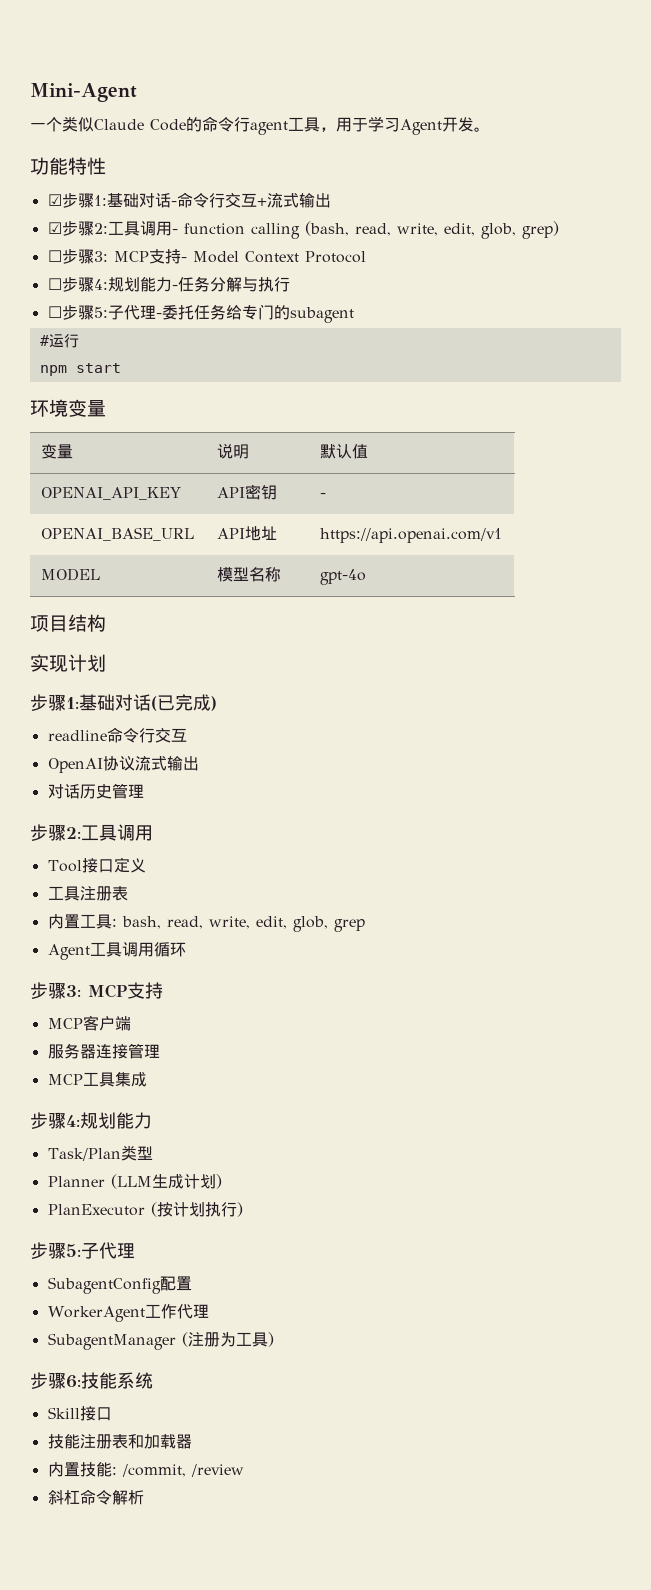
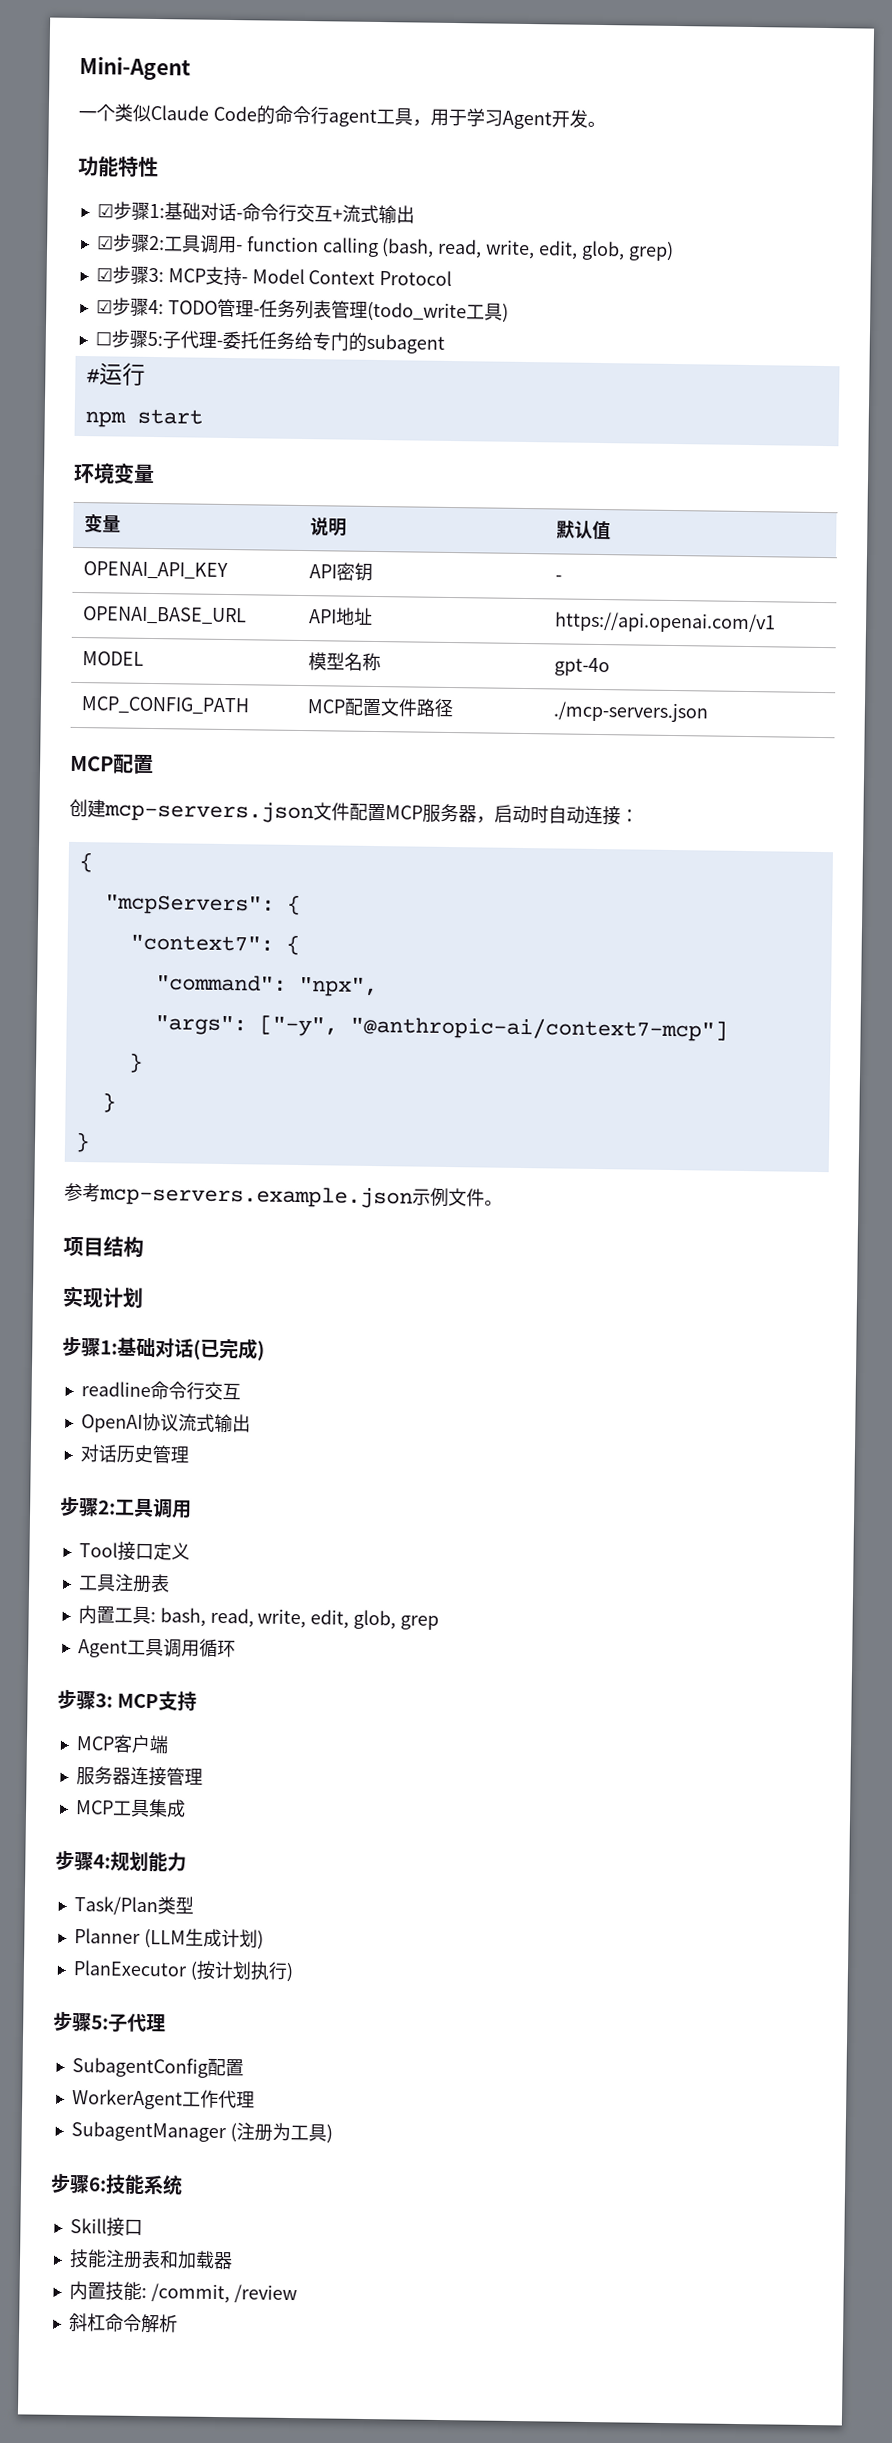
[47,250,62,262] ☐ -> [95,267,113,282] ☑
[47,276,290,292] ☐步骤4:规划能力-任务分解与执行 -> [95,297,509,323] ☑步骤4: TODO管理-任务列表管理(todo_write工具)
(367, 577) none -> [80,696,250,716] [306,698,454,718] [552,701,708,723] [70,754,154,775] [69,798,639,826] [78,852,93,873] [104,894,301,916] [129,934,300,956] [155,974,378,998] [154,1014,728,1042] [127,1052,143,1073] [101,1092,116,1113] [74,1132,90,1153] [64,1182,503,1209] // MCP_CONFIG_PATH | MCP配置文件路径 | ./mcp-servers.json // MCP配置 // 创建mcp-servers.json文件配置MCP服务器，启动时自动连接： // { // "mcpServers": { // "context7": { // "command": "npx", // "args": ["-y", "@anthropic-ai/context7-mcp"] // } // } // } // 参考mcp-servers.example.json示例文件。

